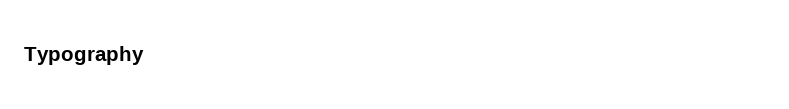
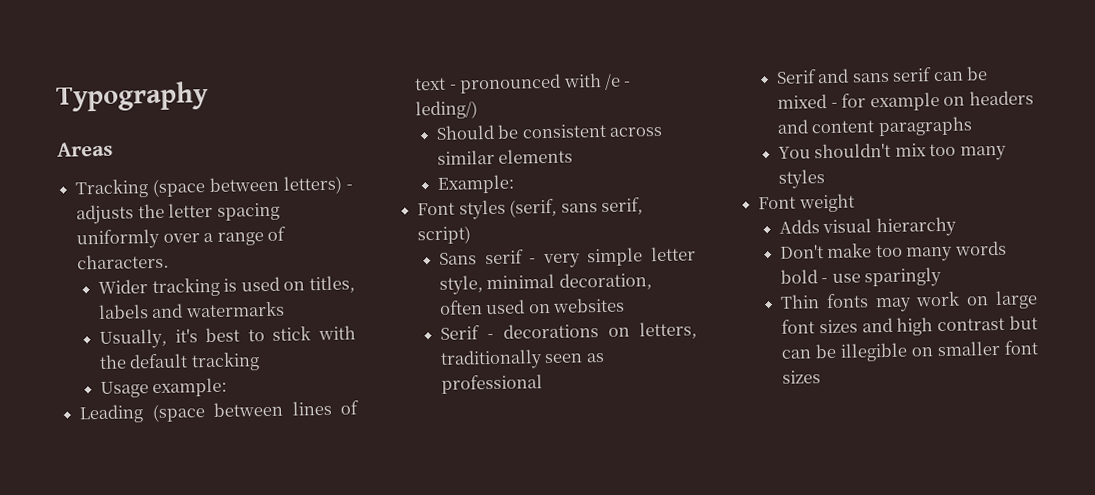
(144, 55) none -> [57,141,113,157] [75,175,354,199] [76,202,280,225] [76,226,286,250] [77,253,170,270] [97,275,355,298] [97,301,285,320] [98,325,356,350] [98,352,260,372] [99,377,228,398] [79,400,360,424] [414,73,632,94] [415,100,479,120] [435,123,664,140] [436,148,574,165] [436,174,515,194] [417,197,643,220] [417,225,472,245] [438,246,696,269] [438,272,652,295] [438,297,626,315] [439,321,697,340] [439,349,605,370] [440,374,543,394] [775,66,989,84] [776,90,1034,112] [776,116,973,137] [777,142,1007,161] [777,169,825,189] [758,193,855,213] [778,216,957,238] [778,240,1007,262] [779,266,943,288] [779,290,1038,313] [780,315,1038,336] [780,340,1038,362] [781,370,821,384] // Areas // Tracking (space between letters) - adjusts the letter spacing uniformly over a range of characters. // Wider tracking is used on titles, labels and watermarks // Usually, it's best to stick with the default tracking // Usage example: // Leading (space between lines of text - pronounced with /e - leding/) // Should be consistent across similar elements // Example: // Font styles (serif, sans serif, script) // Sans serif - very simple letter style, minimal decoration, often used on websites // Serif - decorations on letters, traditionally seen as professional // Serif and sans serif can be mixed - for example on headers and content paragraphs // You shouldn't mix too many styles // Font weight // Adds visual hierarchy // Don't make too many words bold - use sparingly // Thin fonts may work on large font sizes and high contrast but can be illegible on smaller font sizes

